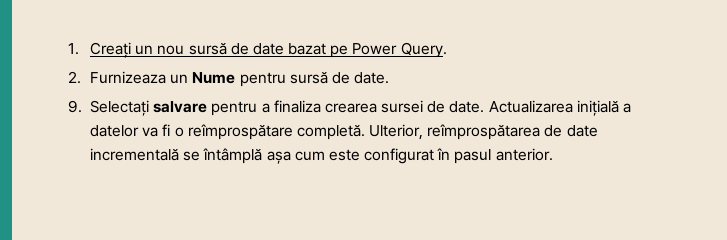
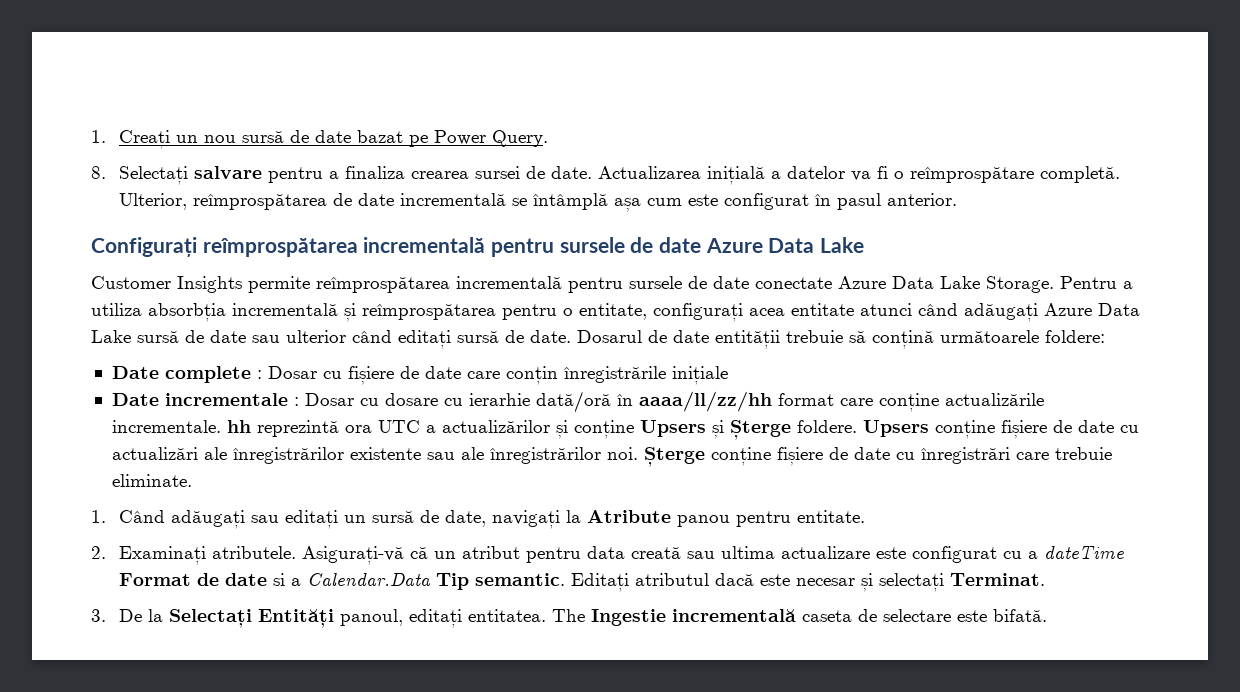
[68,71,390,87] [68,100,82,113] 2. Furnizeaza un Nume pentru sursă de date. // 9. -> [91,166,106,179] 8.
(553, 154) none -> [91,237,865,257] [91,276,1133,293] [91,303,1140,322] [91,330,1105,349] [111,366,728,385] [111,391,1044,413] [111,420,1139,440] [111,447,1112,467] [111,474,192,487] [91,510,866,529] [91,545,1125,565] [119,573,1046,592] [91,609,1048,628] // Configurați reîmprospătarea incrementală pentru sursele de date Azure Data Lake // Customer Insights permite reîmprospătarea incrementală pentru sursele de date conectate Azure Data Lake Storage. Pentru a utiliza absorbția incrementală și reîmprospătarea pentru o entitate, configurați acea entitate atunci când adăugați Azure Data Lake sursă de date sau ulterior când editați sursă de date. Dosarul de date entității trebuie să conțină următoarele foldere: // Date complete : Dosar cu fișiere de date care conțin înregistrările inițiale // Date incrementale : Dosar cu dosare cu ierarhie dată/oră în aaaa/ll/zz/hh format care conține actualizările incrementale. hh reprezintă ora UTC a actualizărilor și conține Upsers și Șterge foldere. Upsers conține fișiere de date cu actualizări ale înregistrărilor existente sau ale înregistrărilor noi. Șterge conține fișiere de date cu înregistrări care trebuie eliminate. // 1. Când adăugați sau editați un sursă de date, navigați la Atribute panou pentru entitate. // 2. Examinați atributele. Asigurați-vă că un atribut pentru data creată sau ultima actualizare este configurat cu a dateTime Format de date si a Calendar.Data Tip semantic. Editați atributul dacă este necesar și selectați Terminat. // 3. De la Selectați Entități panoul, editați entitatea. The Ingestie incrementală caseta de selectare este bifată.

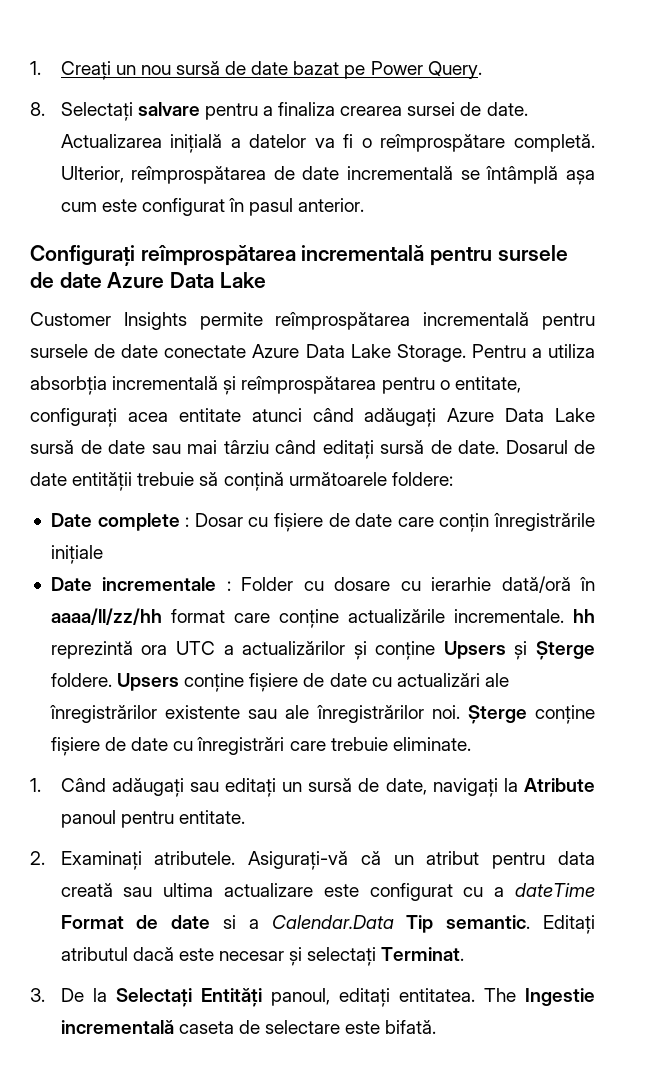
[286,330,346,343] ulterior -> [187,440,269,454] mai târziu
[304,393,354,406] Dosar -> [241,577,294,591] Folder
[677,515,731,527] panou -> [60,810,116,828] panoul

